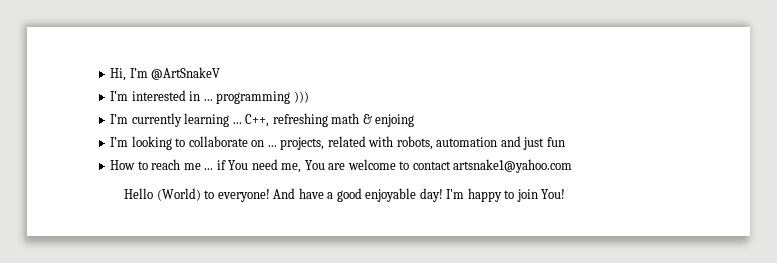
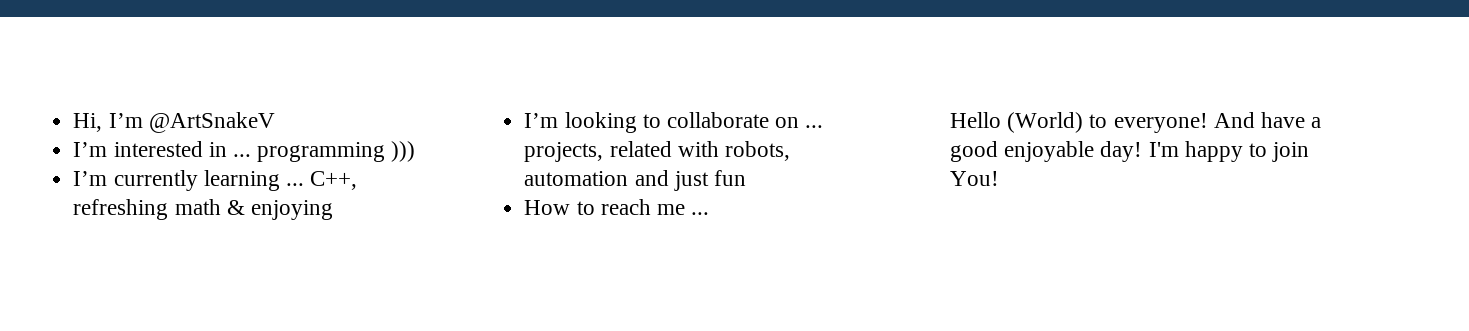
[375,114,415,127] enjoing -> [250,200,333,220] enjoying
[216,159,573,173] if You need me, You are welcome to contact artsnake1@yahoo.com -> (710, 213) none

